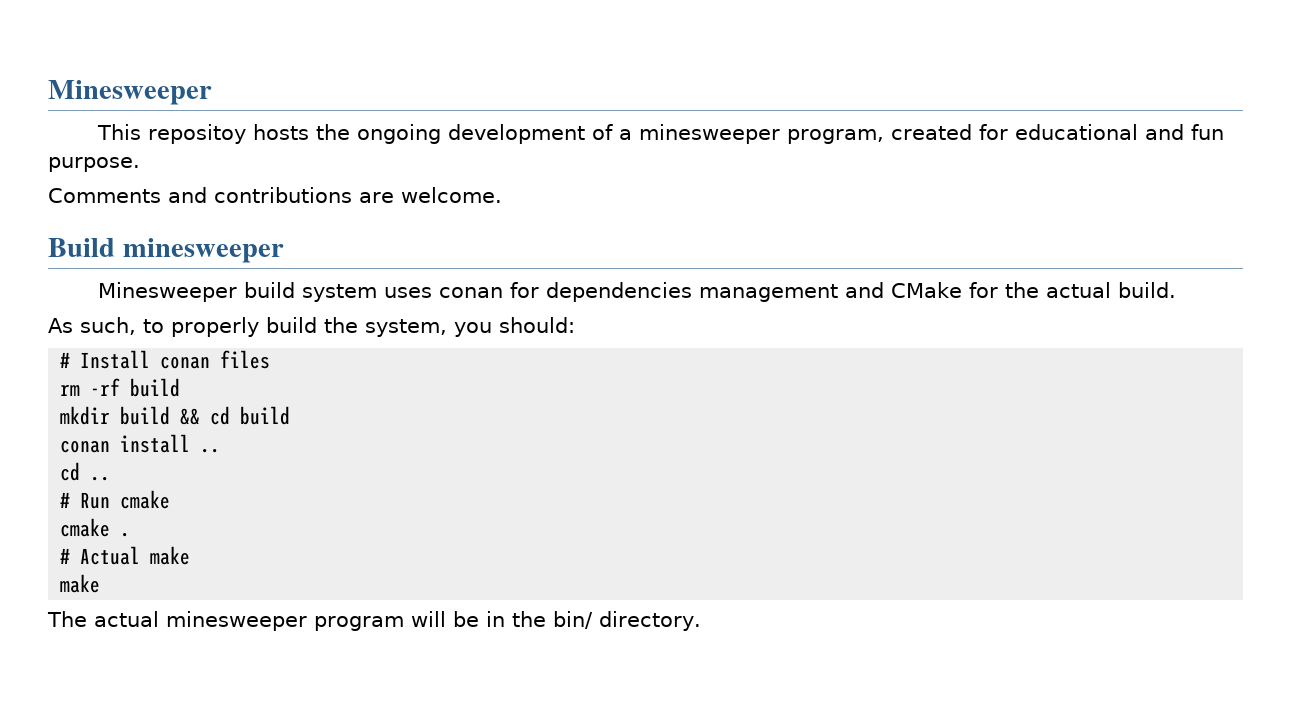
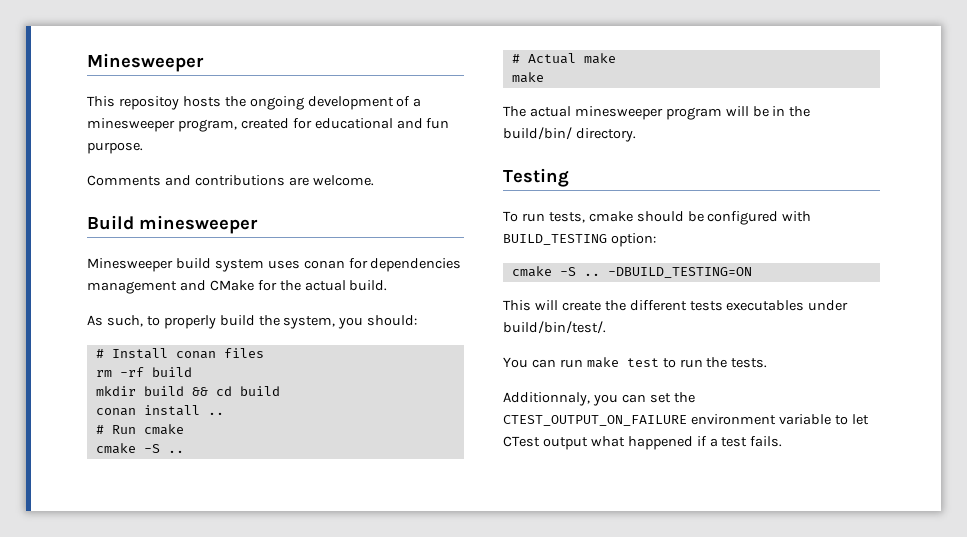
[60,462,111,481] // cd .. -> (224, 413) none
[120,532,131,537] . -> [143,444,184,453] -S ..
[553,611,593,629] bin/ -> [503,127,572,140] build/bin/
(701, 621) none -> [503,168,569,187] [503,211,812,225] [503,233,656,247] [511,266,752,278] [503,300,849,311] [503,321,606,334] [503,357,768,368] [503,392,695,406] [503,414,869,426] [503,436,783,450] // Testing // To run tests, cmake should be configured with BUILD_TESTING option: // cmake -S .. -DBUILD_TESTING=ON // This will create the different tests executables under build/bin/test/. // You can run make test to run the tests. // Additionnaly, you can set the CTEST_OUTPUT_ON_FAILURE environment variable to let CTest output what happened if a test fails.

